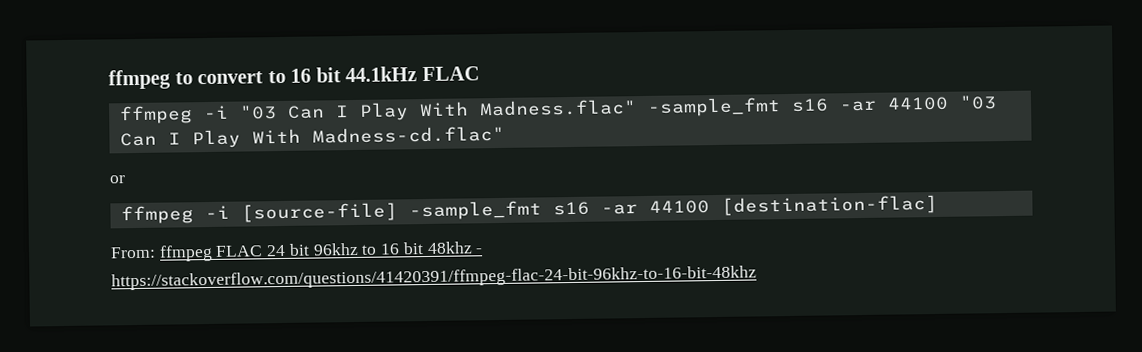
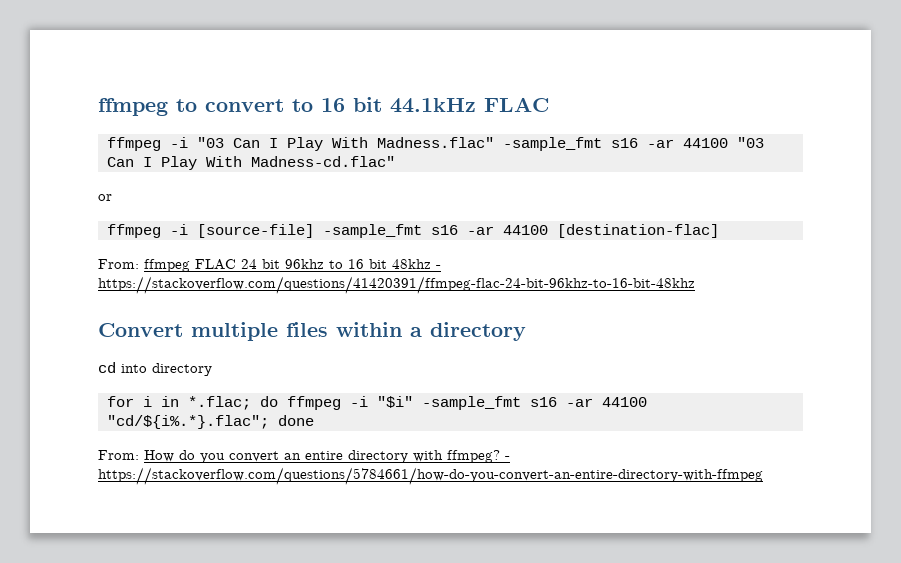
(757, 278) none -> [98,322,526,341] [98,362,212,376] [107,396,647,410] [107,415,314,429] [98,450,510,463] [98,467,763,485] // Convert multiple files within a directory // cd into directory // for i in *.flac; do ffmpeg -i "$i" -sample_fmt s16 -ar 44100 "cd/${i%.*}.flac"; done // From: How do you convert an entire directory with ffmpeg? - https://stackoverflow.com/questions/5784661/how-do-you-convert-an-entire-directory-with-ffmpeg

